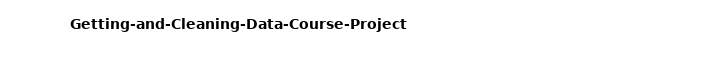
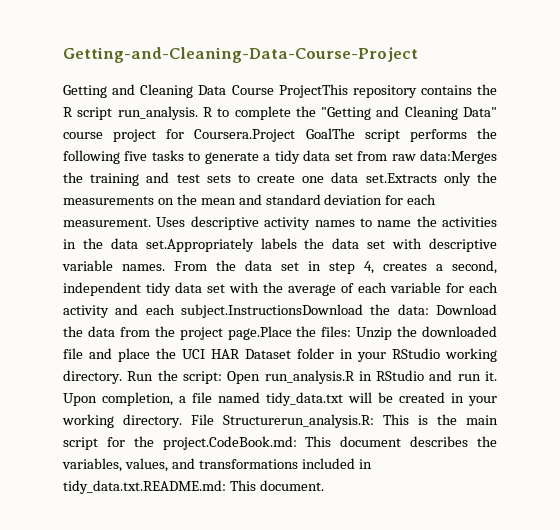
(407, 25) none -> [63,84,497,98] [63,106,498,120] [63,128,498,142] [63,150,497,164] [63,172,498,186] [63,194,437,205] [63,216,497,230] [63,238,498,252] [62,260,497,274] [63,282,498,296] [63,304,497,318] [63,326,497,340] [63,348,497,362] [63,370,498,384] [63,392,497,406] [62,414,498,428] [63,436,498,450] [62,458,372,472] [63,480,324,494] // Getting and Cleaning Data Course ProjectThis repository contains the R script run_analysis. R to complete the "Getting and Cleaning Data" course project for Coursera.Project GoalThe script performs the following five tasks to generate a tidy data set from raw data:Merges the training and test sets to create one data set.Extracts only the measurements on the mean and standard deviation for each measurement. Uses descriptive activity names to name the activities in the data set.Appropriately labels the data set with descriptive variable names. From the data set in step 4, creates a second, independent tidy data set with the average of each variable for each activity and each subject.InstructionsDownload the data: Download the data from the project page.Place the files: Unzip the downloaded file and place the UCI HAR Dataset folder in your RStudio working directory. Run the script: Open run_analysis.R in RStudio and run it. Upon completion, a file named tidy_data.txt will be created in your working directory. File Structurerun_analysis.R: This is the main script for the project.CodeBook.md: This document describes the variables, values, and transformations included in tidy_data.txt.README.md: This document.

